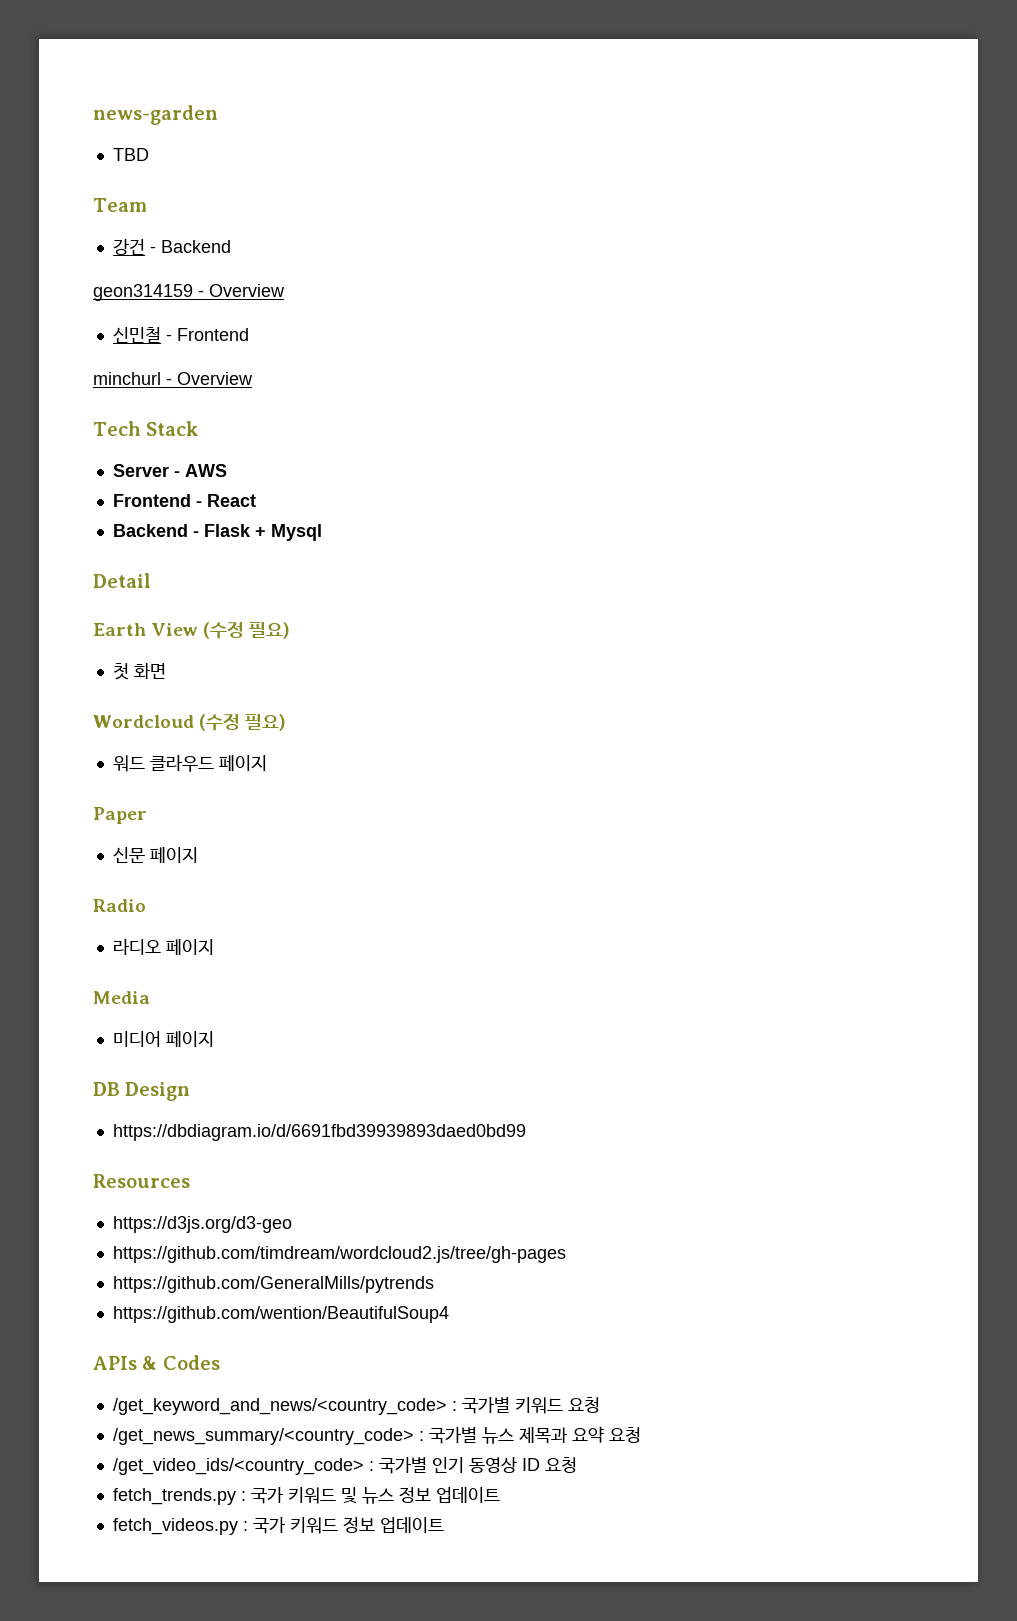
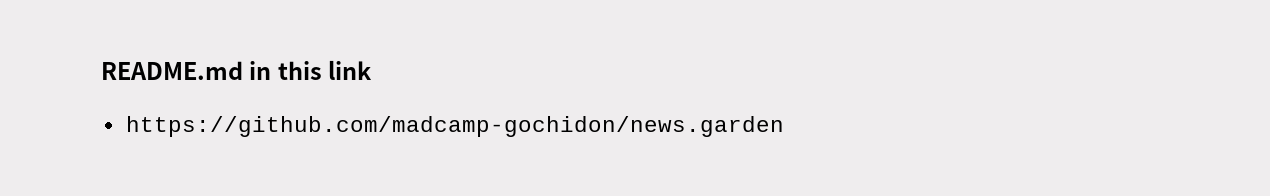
[93,105,218,125] [112,148,149,161] [93,198,147,212] [112,239,231,255] [93,284,285,301] [112,327,249,343] [93,372,253,385] [93,421,199,436] [112,464,227,477] [112,494,256,507] [112,524,322,541] [93,573,151,588] [93,622,291,639] [112,662,166,680] [93,714,287,731] [112,755,267,772] [93,807,147,824] [112,847,198,863] [93,899,146,912] [112,939,214,955] [93,991,150,1004] [112,1031,214,1047] [93,1082,191,1101] [112,1124,526,1141] [93,1174,190,1188] [112,1216,292,1233] [112,1246,566,1263] [112,1276,434,1293] [112,1306,449,1323] [93,1355,220,1370] [112,1397,600,1415] [112,1426,641,1445] [112,1457,577,1475] [112,1487,500,1505] [112,1517,444,1535] news-garden // TBD // Team // 강건 - Backend // geon314159 - Overview // 신민철 - Frontend // minchurl - Overview // Tech Stack // Server - AWS // Frontend - React // Backend - Flask + Mysql // Detail // Earth View (수정 필요) // 첫 화면 // Wordcloud (수정 필요) // 워드 클라우드 페이지 // Paper // 신문 페이지 // Radio // 라디오 페이지 // Media // 미디어 페이지 // DB Design // https://dbdiagram.io/d/6691fbd39939893daed0bd99 // Resources // https://d3js.org/d3-geo // https://github.com/timdream/wordcloud2.js/tree/gh-pages // https://github.com/GeneralMills/pytrends // https://github.com/wention/BeautifulSoup4 // APIs & Codes // /get_keyword_and_news/<country_code> : 국가별 키워드 요청 // /get_news_summary/<country_code> : 국가별 뉴스 제목과 요약 요청 // /get_video_ids/<country_code> : 국가별 인기 동영상 ID 요청 // fetch_trends.py : 국가 키워드 및 뉴스 정보 업데이트 // fetch_videos.py : 국가 키워드 정보 업데이트 -> [101,60,373,80] [125,116,784,137] README.md in this link // https://github.com/madcamp-gochidon/news.garden

